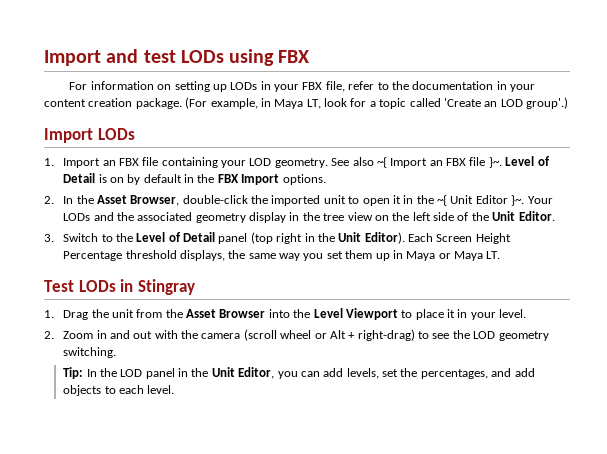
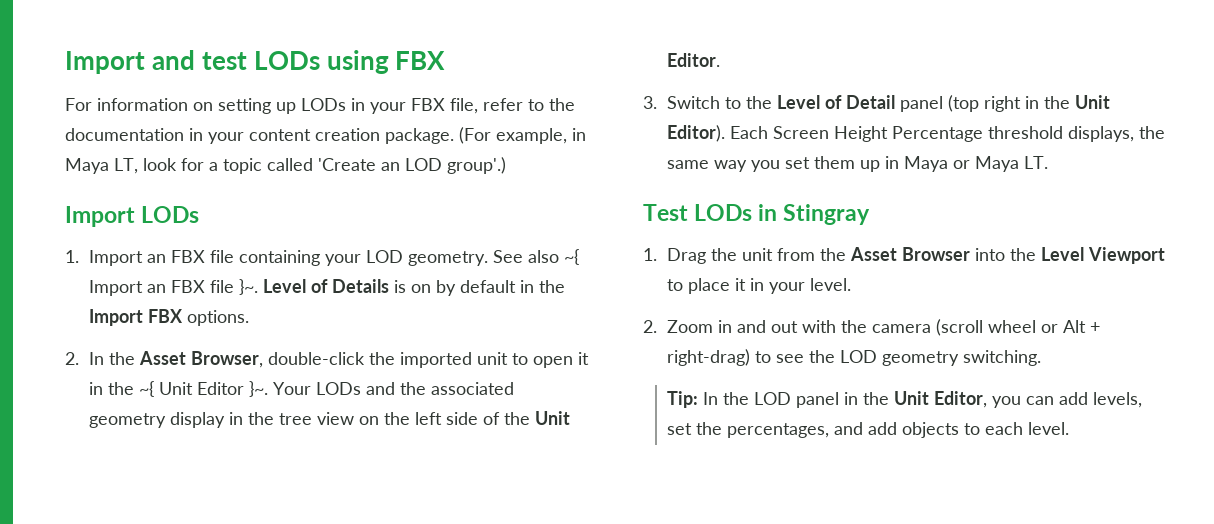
[63,173,96,183] Detail -> [332,279,390,293] Details
[217,174,280,185] FBX Import -> [89,309,184,326] Import FBX

